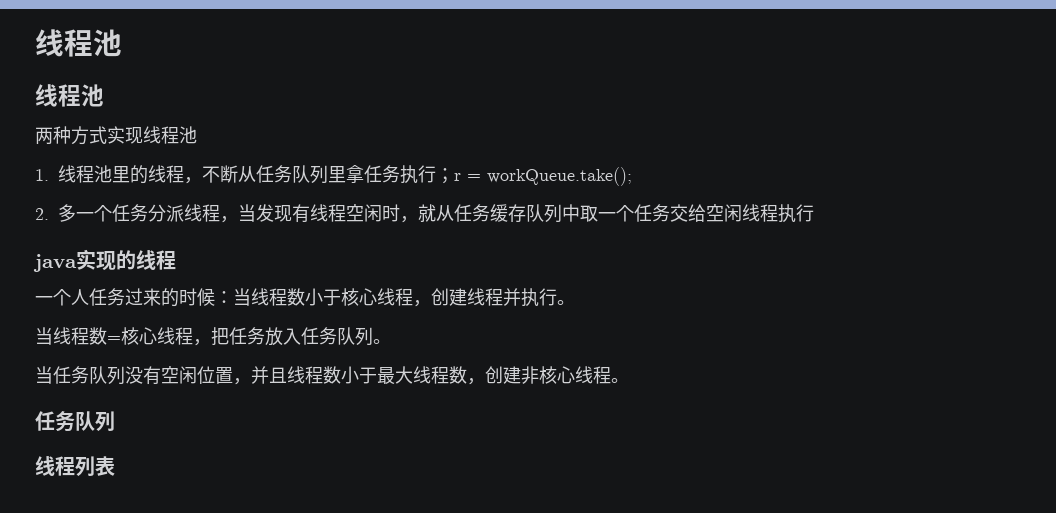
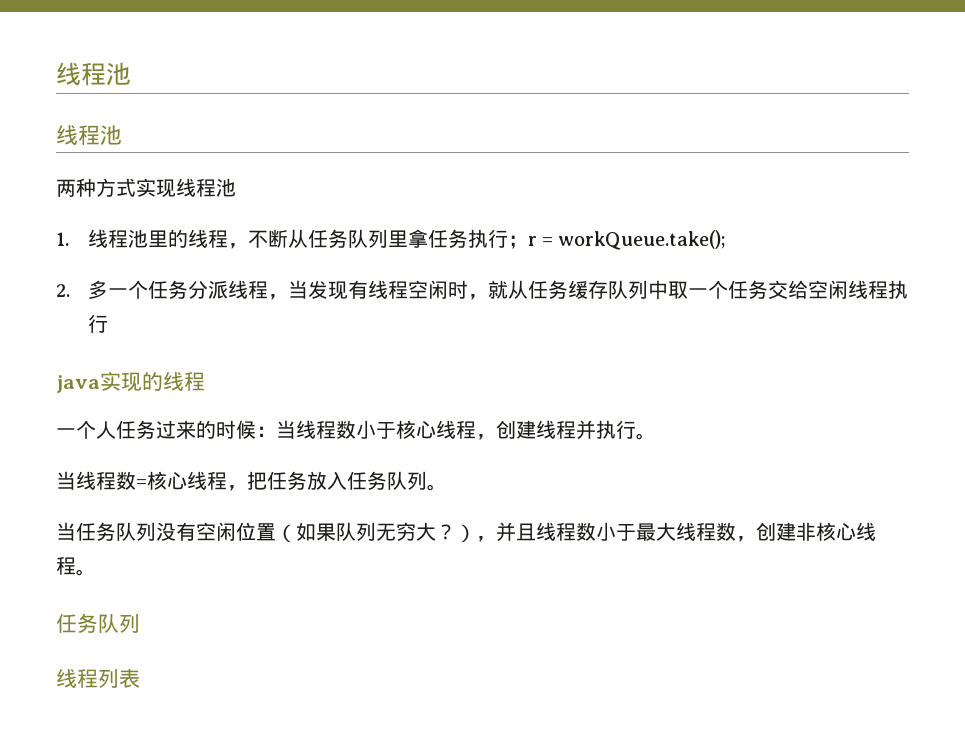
(233, 375) none -> [276,522,476,543] （如果队列无穷大？）

